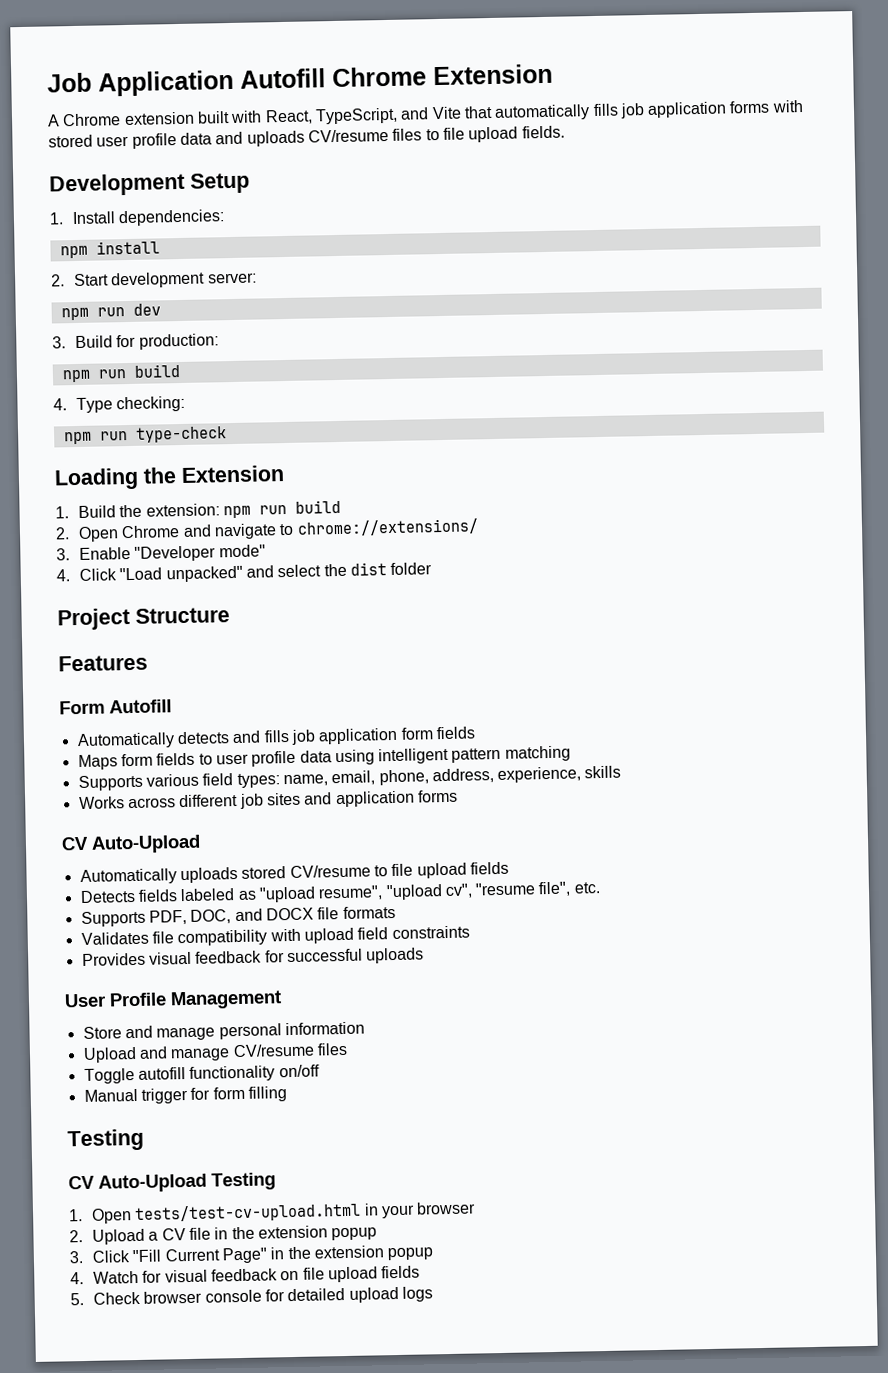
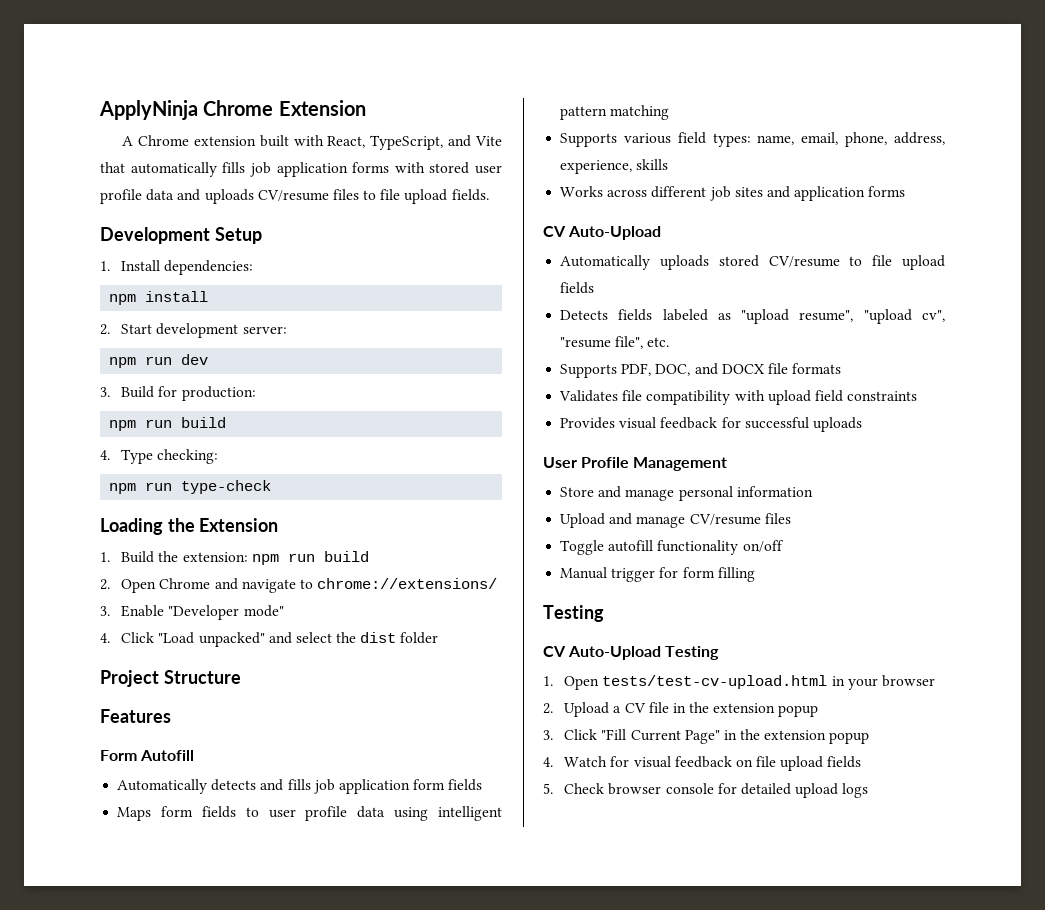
[47,68,326,97] Job Application Autofill -> [99,100,198,120] ApplyNinja

